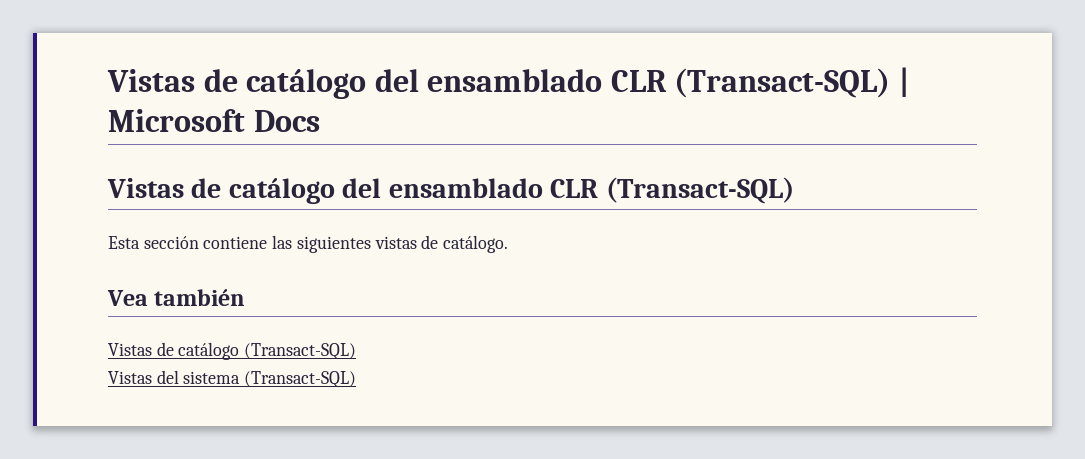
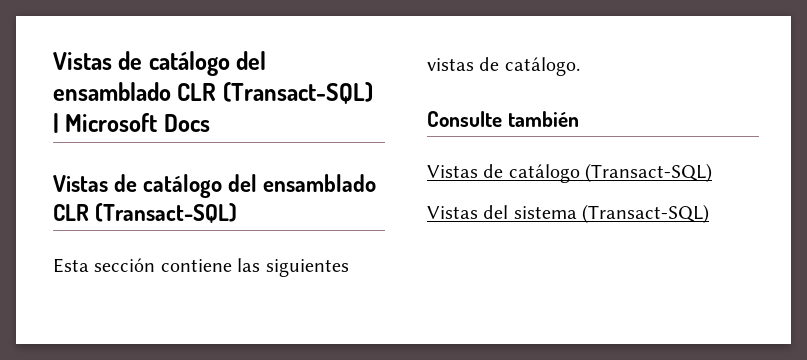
[107,290,148,306] Vea -> [427,111,502,127] Consulte

